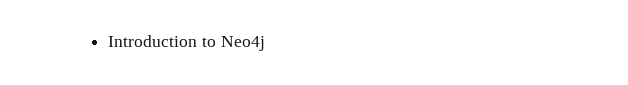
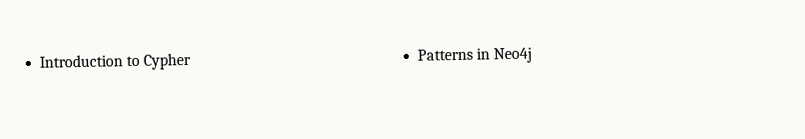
(216, 42) none -> [143,52,192,70] [417,48,491,61] Cypher // Patterns in

